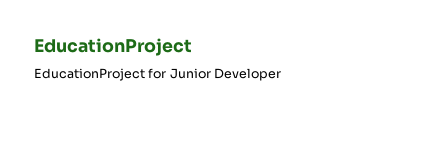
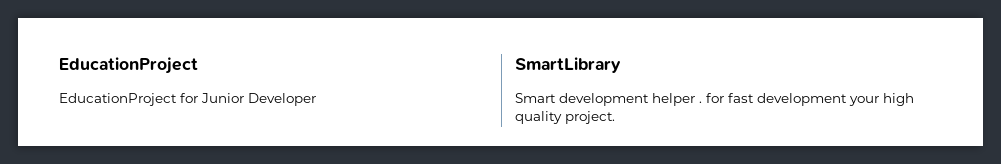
(282, 74) none -> [515,57,621,73] [515,93,914,106] [515,111,615,124] // SmartLibrary // Smart development helper . for fast development your high quality project.

